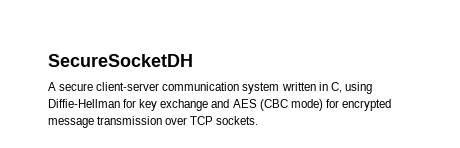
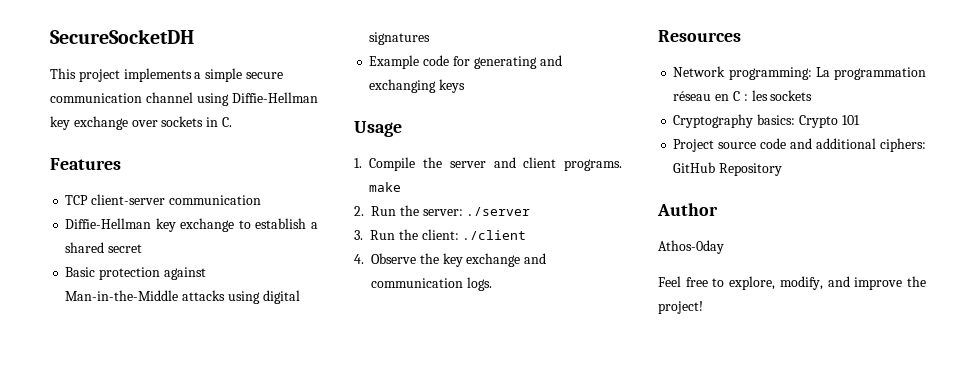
[48,82,372,94] [48,99,391,111] [48,116,259,128] A secure client-server communication system written in C, using Diffie-Hellman for key exchange and AES (CBC mode) for encrypted message transmission over TCP sockets. -> [50,68,283,82] [50,92,318,106] [50,116,232,130] [50,158,121,170] [65,194,261,205] [65,218,318,232] [65,242,143,253] [65,267,206,280] [65,290,300,304] [369,32,431,45] [369,55,562,69] [369,79,466,93] [354,121,402,137] [354,157,622,171] [369,182,402,192] [354,205,531,216] [354,229,527,240] [354,253,547,267] [371,277,492,291] [658,30,741,42] [673,66,926,80] [673,90,813,101] [673,114,860,128] [673,138,926,152] [673,162,783,176] [657,203,718,216] [658,240,724,254] [658,276,926,290] [658,301,703,314] This project implements a simple secure communication channel using Diffie-Hellman key exchange over sockets in C. // Features // TCP client-server communication // Diffie-Hellman key exchange to establish a shared secret // Basic protection against Man-in-the-Middle attacks using digital signatures // Example code for generating and exchanging keys // Usage // 1. Compile the server and client programs. make // 2. Run the server: ./server // 3. Run the client: ./client // 4. Observe the key exchange and communication logs. // Resources // Network programming: La programmation réseau en C : les sockets // Cryptography basics: Crypto 101 // Project source code and additional ciphers: GitHub Repository // Author // Athos-0day // Feel free to explore, modify, and improve the project!

